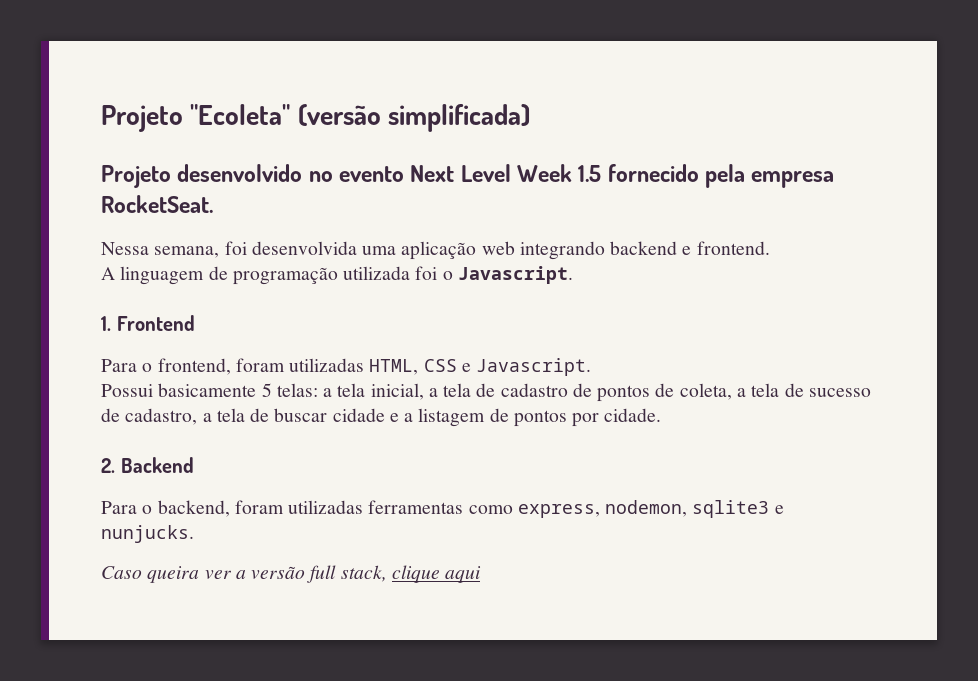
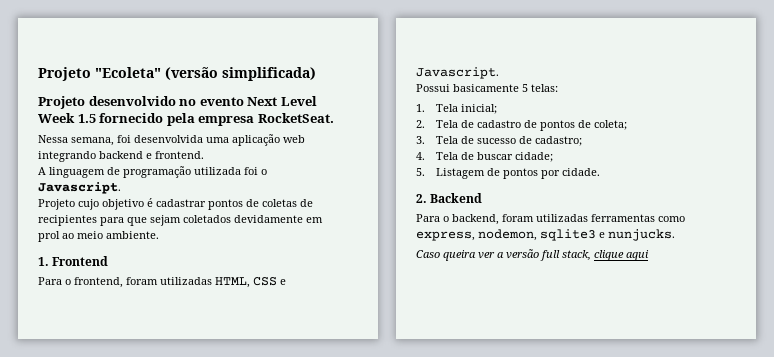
(573, 275) none -> [38,198,313,210] [38,215,323,226] [38,231,159,242] // Projeto cujo objetivo é cadastrar pontos de coletas de recipientes para que sejam coletados devidamente em prol ao meio ambiente.
[323,383,472,400] a tela inicial, a tela -> [416,104,497,114] [416,120,458,128] // 1. Tela inicial; // 2. Tela
[679,383,871,400] [101,408,486,427] coleta, a tela de sucesso de cadastro, a tela de buscar cidade e a listagem -> [593,120,627,130] [416,136,582,146] [416,152,553,162] [416,168,485,179] coleta; // 3. Tela de sucesso de cadastro; // 4. Tela de buscar cidade; // 5. Listagem

